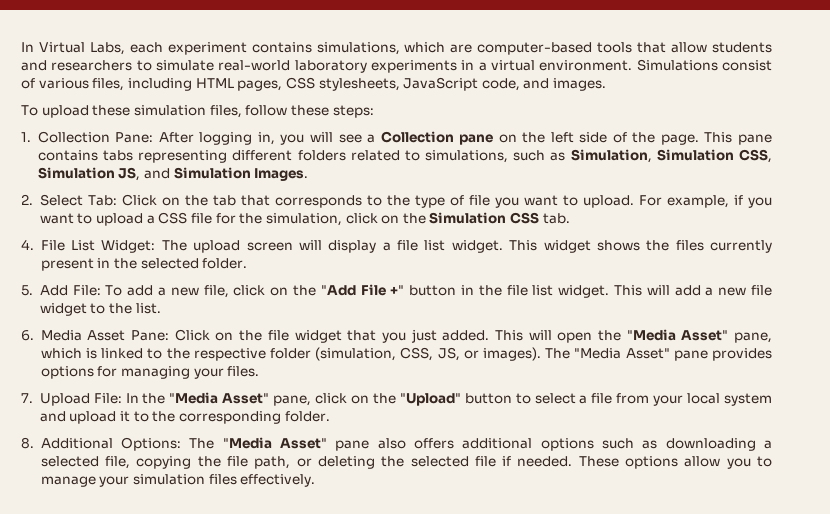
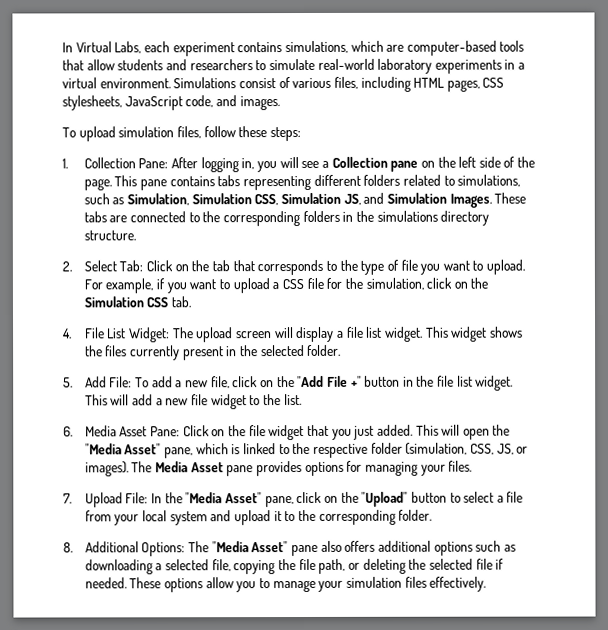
[92,105,131,116] these -> (116, 134) none
(309, 174) none -> [494,192,527,204] [83,210,490,227] [83,230,136,241] These tabs are connected to the corresponding folders in the simulations directory structure.
[574,348,670,359] "Media Asset" -> [155,461,224,473] Media Asset

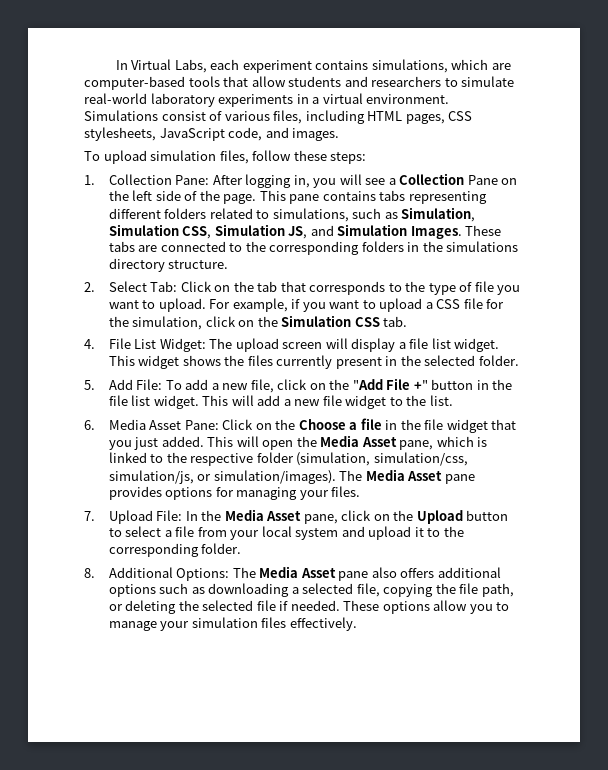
[390,160,419,172] pane -> [467,175,498,185] Pane
(246, 431) none -> [298,418,421,430] Choose a file in the
[84,443,162,455] "Media Asset" -> [320,435,397,447] Media Asset
[469,443,529,455] [84,461,129,477] CSS, JS, or images). -> [373,452,468,466] [108,470,336,484] simulation/css, simulation/js, or simulation/images).
[185,492,262,504] "Media Asset" -> [224,509,302,521] Media Asset
[361,491,409,507] "Upload" -> [416,510,463,524] Upload
[211,541,289,553] "Media Asset" -> [259,566,336,578] Media Asset

